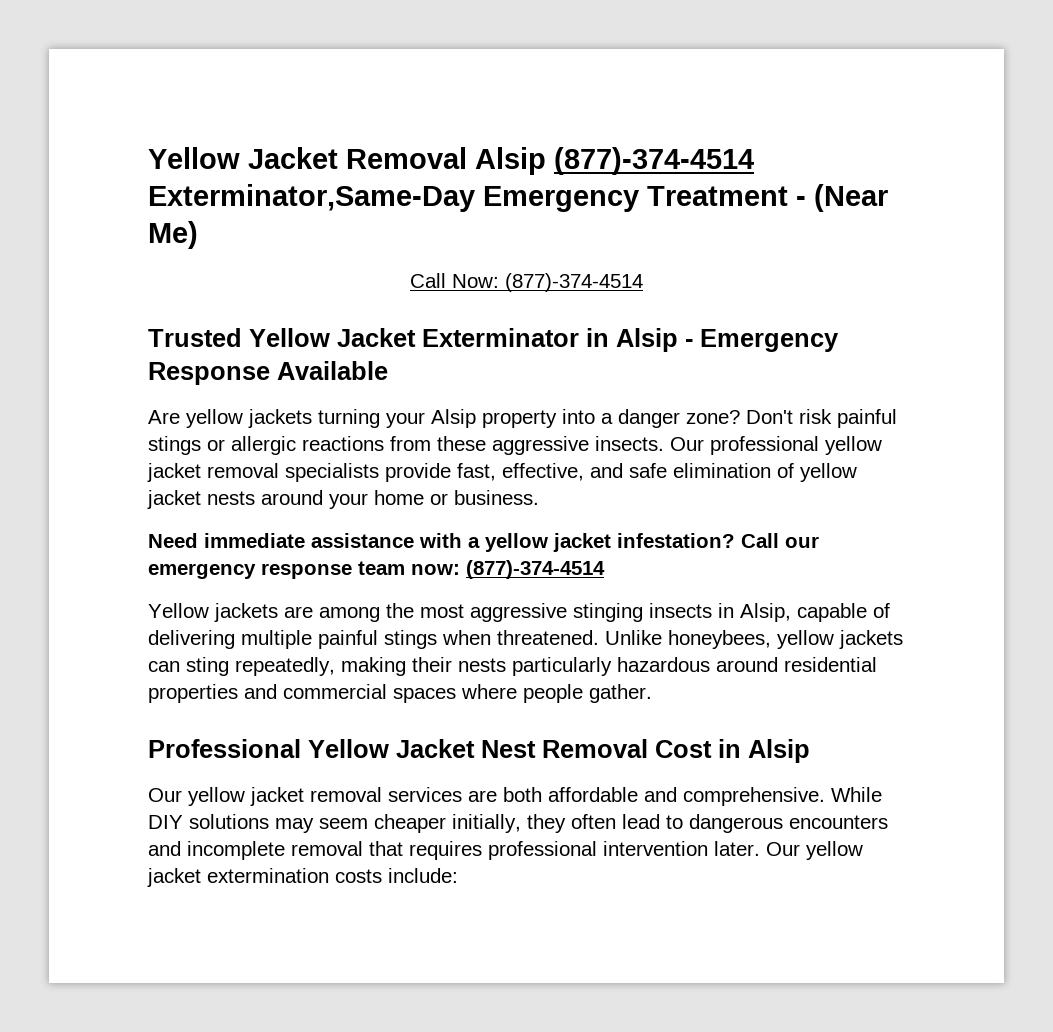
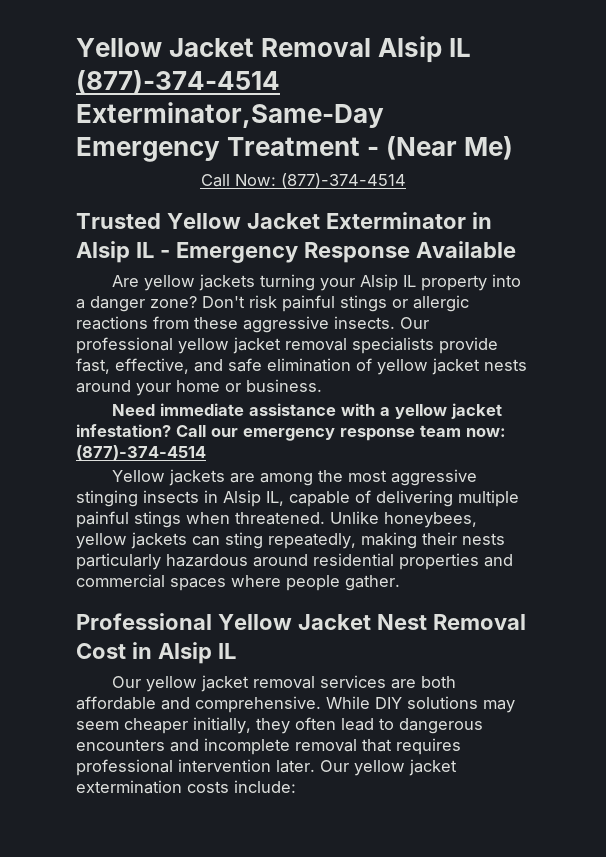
(546, 161) none -> [449,38,472,57] IL
(678, 340) none -> [135,242,154,258] IL
(476, 418) none -> [403,275,417,287] IL
[740,603,791,622] Alsip, -> [223,490,284,507] Alsip IL,
(810, 751) none -> [217,643,236,659] IL

